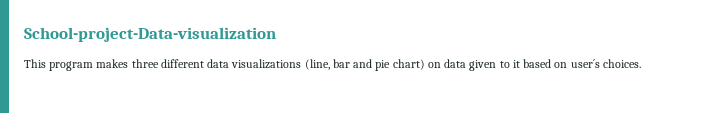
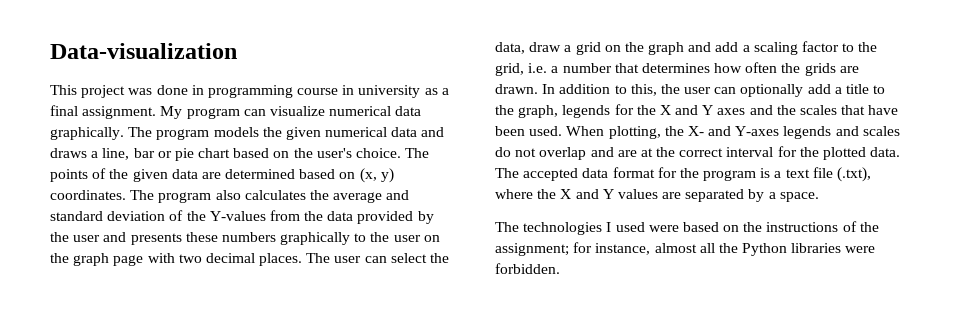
[24,27,276,42] School-project-Data-visualization -> [50,43,237,59] Data-visualization
[49,59,641,71] program makes three different data visualizations (line, bar and pie chart) on data given to it based on user´s choices. -> [81,85,449,98] [50,105,422,119] [50,127,445,140] [50,148,430,161] [50,168,394,183] [50,190,410,203] [50,210,434,224] [50,232,440,245] [50,253,450,266] [495,41,878,55] [495,62,859,76] [495,84,886,97] [495,104,899,118] [495,126,900,139] [495,146,901,160] [495,167,872,182] [495,189,819,202] [495,221,879,235] [495,242,876,256] [495,263,560,274] project was done in programming course in university as a final assignment. My program can visualize numerical data graphically. The program models the given numerical data and draws a line, bar or pie chart based on the user's choice. The points of the given data are determined based on (x, y) coordinates. The program also calculates the average and standard deviation of the Y-values from the data provided by the user and presents these numbers graphically to the user on the graph page with two decimal places. The user can select the data, draw a grid on the graph and add a scaling factor to the grid, i.e. a number that determines how often the grids are drawn. In addition to this, the user can optionally add a title to the graph, legends for the X and Y axes and the scales that have been used. When plotting, the X- and Y-axes legends and scales do not overlap and are at the correct interval for the plotted data. The accepted data format for the program is a text file (.txt), where the X and Y values are separated by a space. // The technologies I used were based on the instructions of the assignment; for instance, almost all the Python libraries were forbidden.

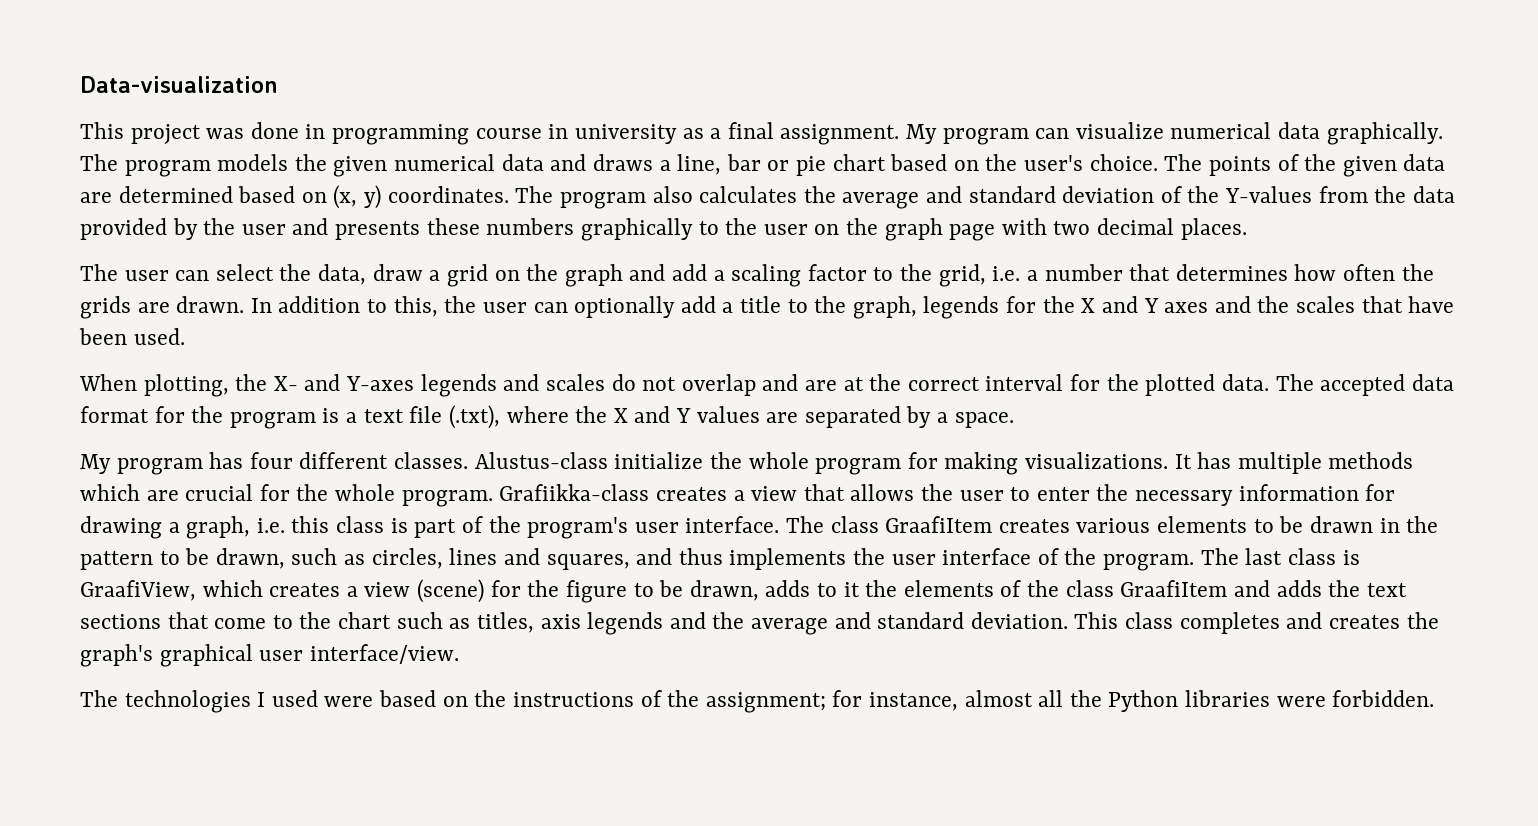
(303, 259) none -> (1247, 229) //
(563, 131) none -> (185, 336) //
(819, 197) none -> [80,452,1414,475] [80,484,1396,507] [80,516,1439,539] [80,548,1360,571] [80,579,1407,603] [80,612,1439,635] [80,644,459,667] // My program has four different classes. Alustus-class initialize the whole program for making visualizations. It has multiple methods which are crucial for the whole program. Grafiikka-class creates a view that allows the user to enter the necessary information for drawing a graph, i.e. this class is part of the program's user interface. The class GraafiItem creates various elements to be drawn in the pattern to be drawn, such as circles, lines and squares, and thus implements the user interface of the program. The last class is GraafiView, which creates a view (scene) for the figure to be drawn, adds to it the elements of the class GraafiItem and adds the text sections that come to the chart such as titles, axis legends and the average and standard deviation. This class completes and creates the graph's graphical user interface/view.

